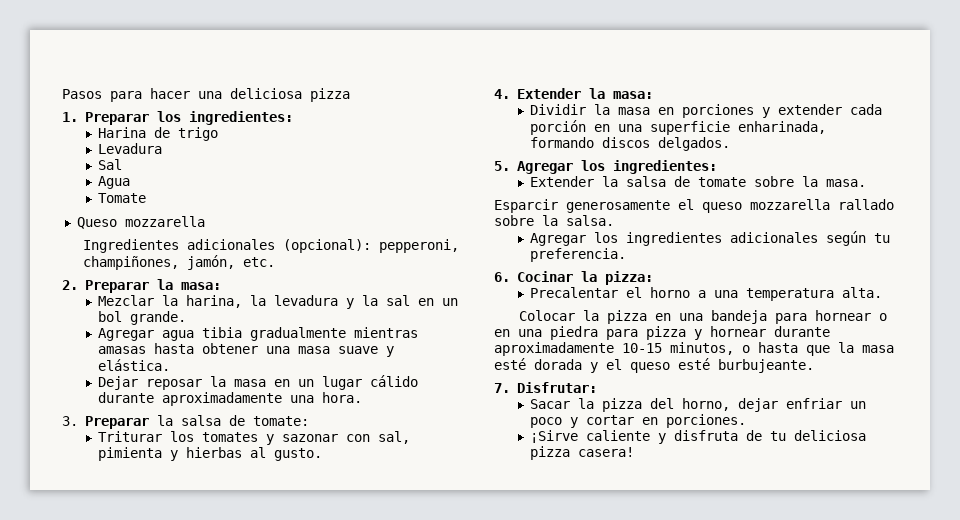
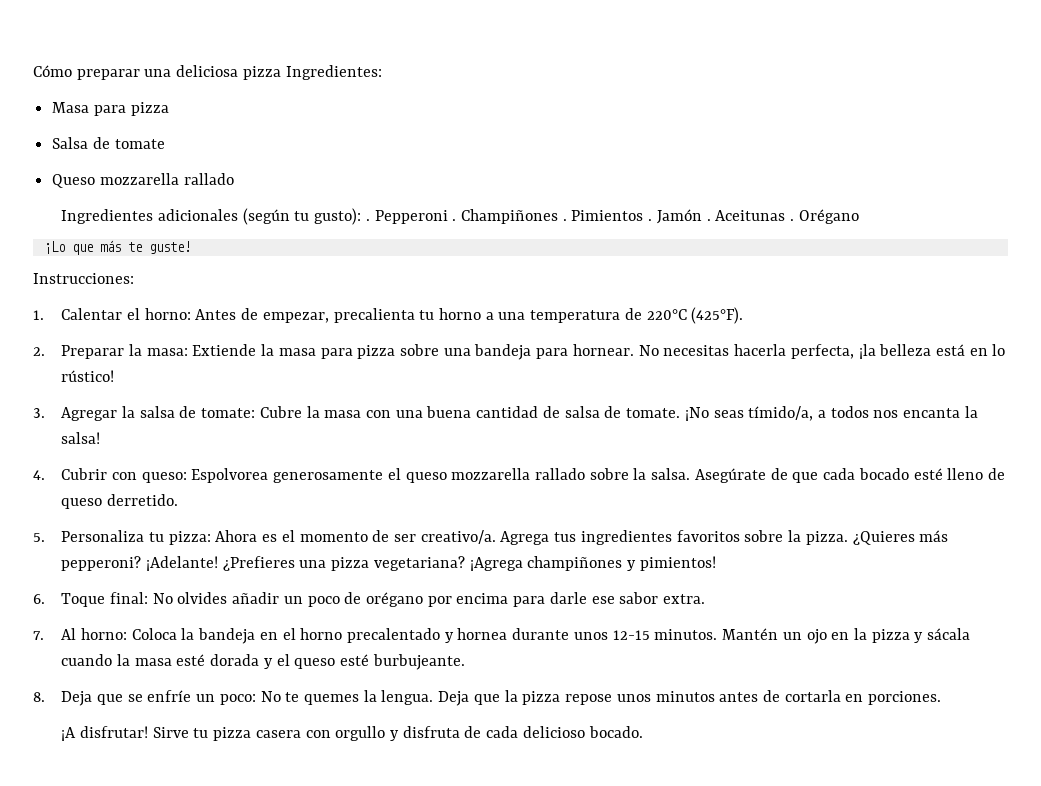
[62,88,190,102] Pasos para hacer -> [33,65,140,80] Cómo preparar
[62,111,293,125] [98,127,219,141] [98,143,163,154] [98,159,123,170] [98,176,131,189] [98,193,147,203] // 1. Preparar los ingredientes: // Harina de trigo // Levadura // Sal // Agua // Tomate -> [285,65,382,80] [52,102,169,116] [52,137,165,149] Ingredientes: // Masa para pizza // Salsa de tomate
(205, 221) none -> [183,173,234,185] rallado
[283,239,460,253] [83,255,276,270] [62,279,221,293] [98,295,459,309] [98,311,187,325] [98,327,419,341] [98,343,395,357] [98,359,171,371] [98,375,419,390] [98,392,363,406] (opcional): pepperoni, champiñones, jamón, etc. // 2. Preparar la masa: // Mezclar la harina, la levadura y la sal en un bol grande. // Agregar agua tibia gradualmente mientras amasas hasta obtener una masa suave y elástica. // Dejar reposar la masa en un lugar cálido durante aproximadamente una hora. -> [242,208,859,225] [43,240,191,255] [33,273,134,284] [33,307,744,324] [33,344,1006,360] [61,370,115,382] (según tu gusto): . Pepperoni . Champiñones . Pimientos . Jamón . Aceitunas . Orégano // ¡Lo que más te guste! // Instrucciones: // 1. Calentar el horno: Antes de empezar, precalienta tu horno a una temperatura de 220°C (425°F). // 2. Preparar la masa: Extiende la masa para pizza sobre una bandeja para hornear. No necesitas hacerla perfecta, ¡la belleza está en lo rústico!
[84,416,149,429] Preparar -> [61,407,118,421] Agregar
[98,431,411,445] [98,447,323,461] [494,88,653,99] [530,104,883,118] [530,120,827,135] [530,137,731,151] [494,160,717,174] [530,176,867,187] [494,199,558,213] // Triturar los tomates y sazonar con sal, pimienta y hierbas al gusto. // 4. Extender la masa: // Dividir la masa en porciones y extender cada porción en una superficie enharinada, formando discos delgados. // 5. Agregar los ingredientes: // Extender la salsa de tomate sobre la masa. // Esparcir -> [259,406,978,421] [61,432,101,444] [33,468,269,483] Cubre la masa con una buena cantidad de salsa de tomate. ¡No seas tímido/a, a todos nos encanta la salsa! // 4. Cubrir con queso: Espolvorea
[530,231,891,246] [530,248,627,262] [494,271,653,285] [530,287,883,301] [519,310,888,324] [494,326,830,340] [494,342,830,356] // Agregar los ingredientes adicionales según tu preferencia. // 6. Cocinar la pizza: // Precalentar el horno a una temperatura alta. // Colocar la pizza en una bandeja para hornear o en una piedra para pizza y hornear durante aproximadamente 10-15 minutos, o hasta que -> [694,468,1005,483] [61,494,178,509] [33,530,949,545] [61,556,716,571] [33,592,706,607] [33,628,971,644] [61,654,113,666] Asegúrate de que cada bocado esté lleno de queso derretido. // 5. Personaliza tu pizza: Ahora es el momento de ser creativo/a. Agrega tus ingredientes favoritos sobre la pizza. ¿Quieres más pepperoni? ¡Adelante! ¿Prefieres una pizza vegetariana? ¡Agrega champiñones y pimientos! // 6. Toque final: No olvides añadir un poco de orégano por encima para darle ese sabor extra. // 7. Al horno: Coloca la bandeja en el horno precalentado y hornea durante unos 12-15 minutos. Mantén un ojo en la pizza y sácala cuando
[494,382,597,393] [530,398,867,412] [530,414,747,428] [530,430,867,444] [530,446,635,460] 7. Disfrutar: // Sacar la pizza del horno, dejar enfriar un poco y cortar en porciones. // ¡Sirve caliente y disfruta de tu deliciosa pizza casera! -> [33,690,942,706] [61,726,643,741] 8. Deja que se enfríe un poco: No te quemes la lengua. Deja que la pizza repose unos minutos antes de cortarla en porciones. // ¡A disfrutar! Sirve tu pizza casera con orgullo y disfruta de cada delicioso bocado.

